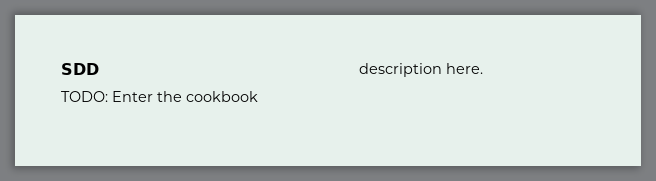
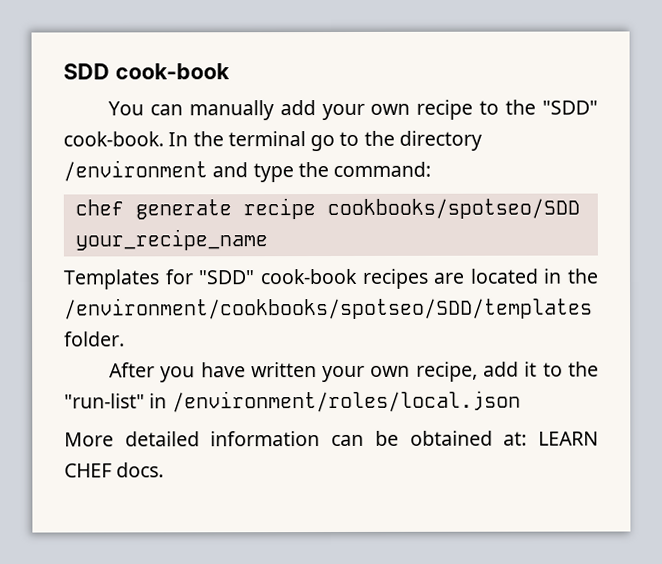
[61,91,258,102] [359,63,483,77] // TODO: Enter the cookbook description here. -> [114,63,230,80] [107,99,599,121] [63,130,482,152] [63,160,432,183] [74,198,580,220] [74,229,268,251] [63,268,599,290] [64,297,593,320] [64,331,125,347] [108,361,600,383] [64,390,521,413] [64,430,599,447] [64,462,165,478] cook-book // You can manually add your own recipe to the "SDD" cook-book. In the terminal go to the directory /environment and type the command: // chef generate recipe cookbooks/spotseo/SDD your_recipe_name // Templates for "SDD" cook-book recipes are located in the /environment/cookbooks/spotseo/SDD/templates folder. // After you have written your own recipe, add it to the "run-list" in /environment/roles/local.json // More detailed information can be obtained at: LEARN CHEF docs.

